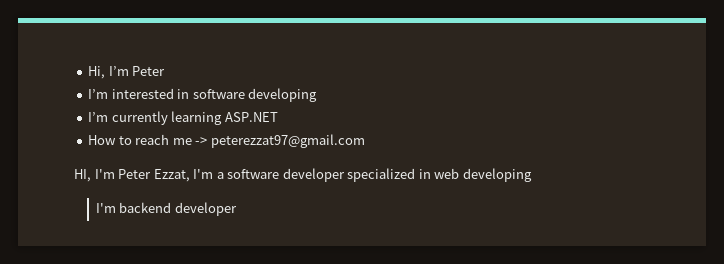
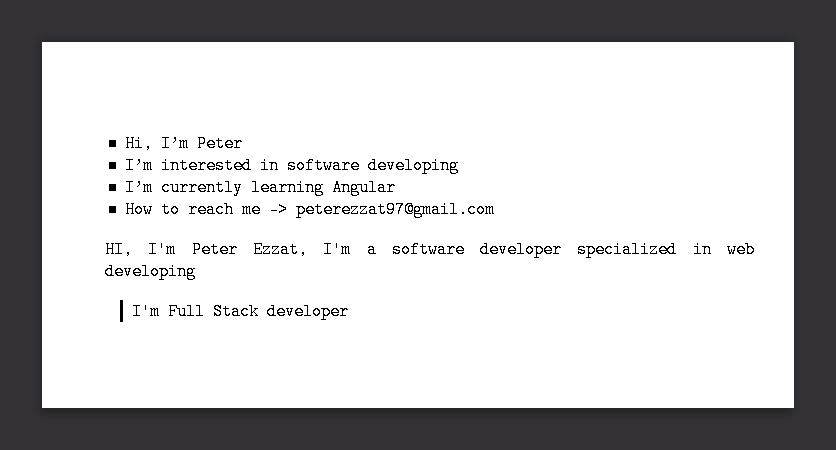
[224,112,278,122] ASP.NET -> [331,179,396,196] Angular
[119,202,172,213] backend -> [168,303,260,320] Full Stack

